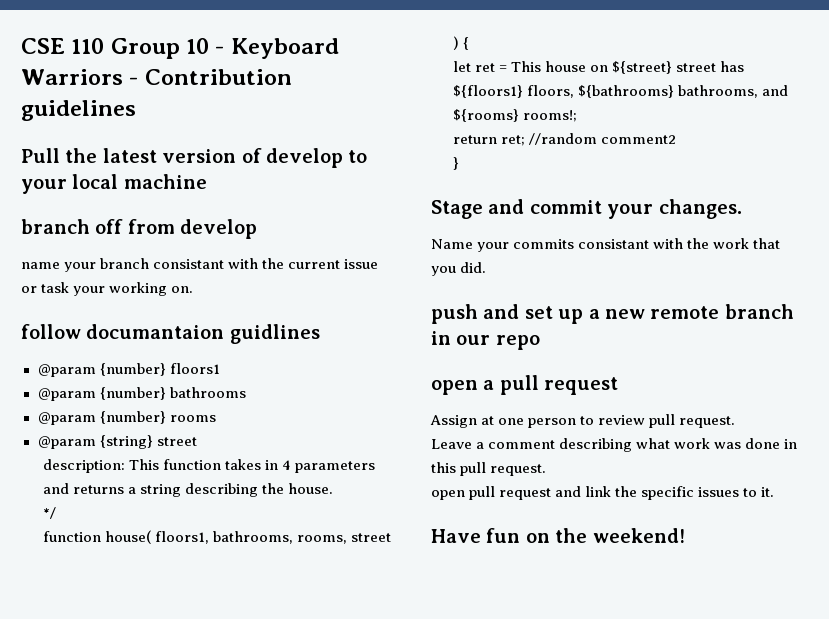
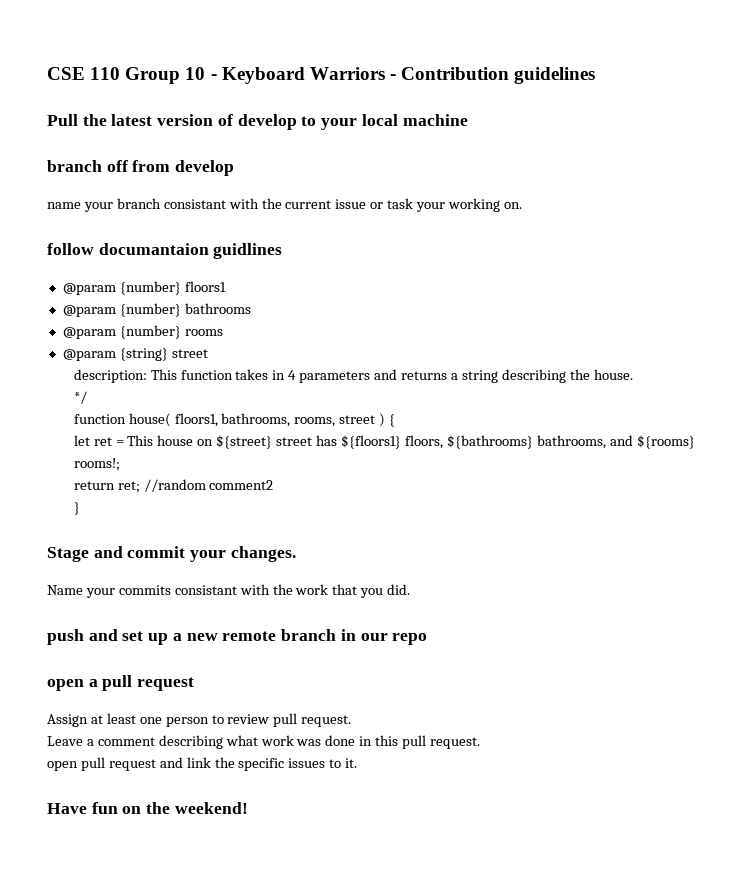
(495, 420) none -> [106,713,136,724] least

